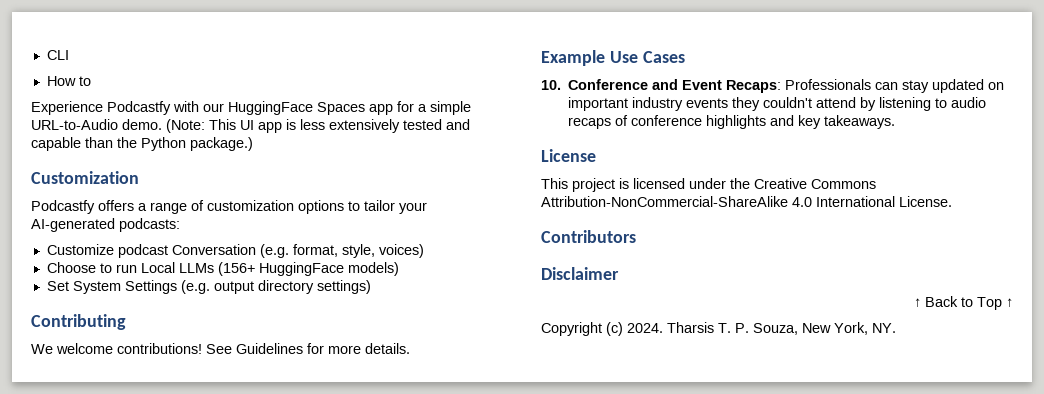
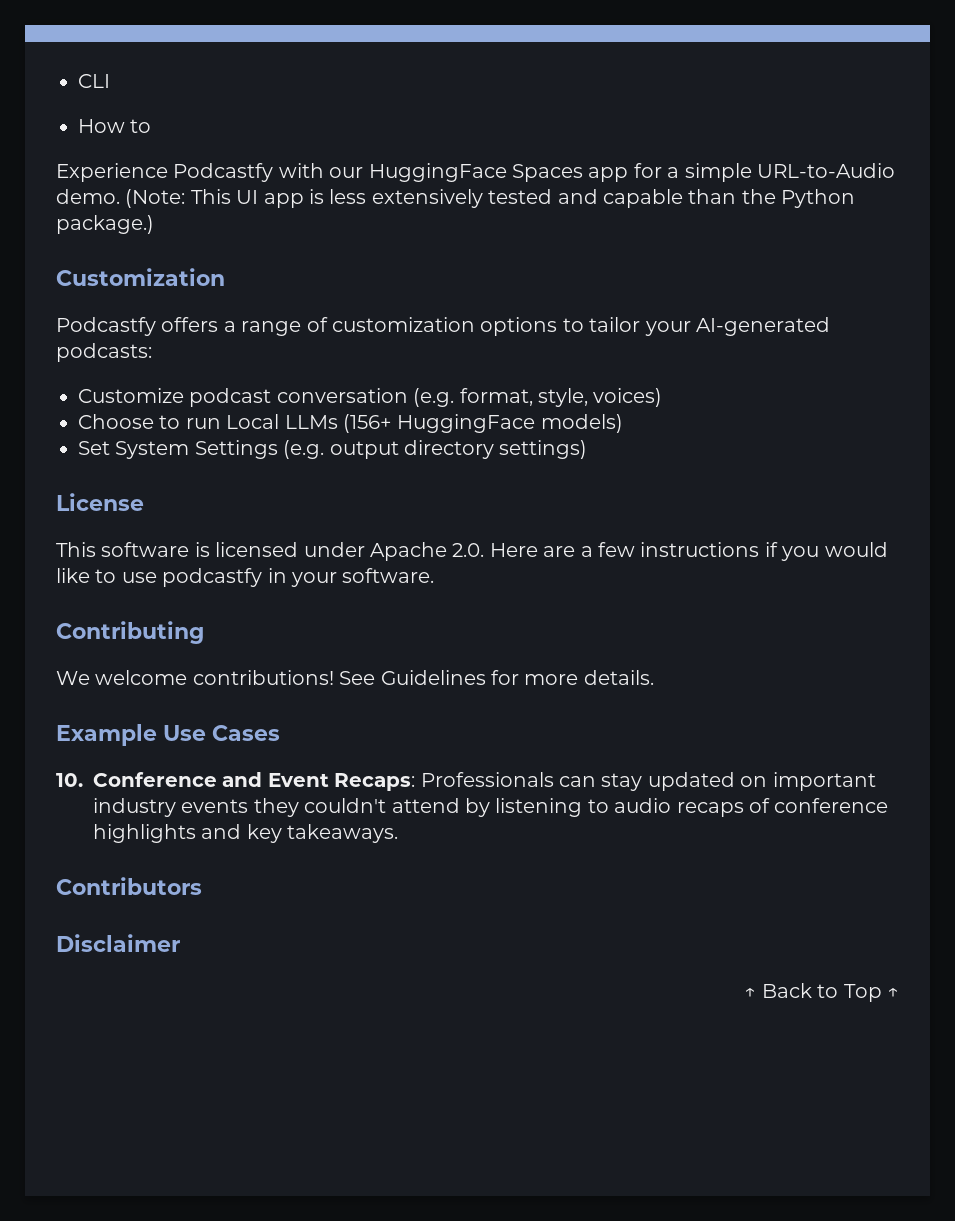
[171,244,256,255] Conversation -> [276,388,408,403] conversation
(371, 287) none -> [56,493,144,511] [56,542,888,561] [56,568,435,587] // License // This software is licensed under Apache 2.0. Here are a few instructions if you would like to use podcastfy in your software.
[541,149,596,162] [541,178,876,192] [541,196,952,207] // License // This project is licensed under the Creative Commons Attribution-NonCommercial-ShareAlike 4.0 International License. -> (399, 833) none
[541,322,896,336] // Copyright (c) 2024. Tharsis T. P. Souza, New York, NY. -> (899, 993) none

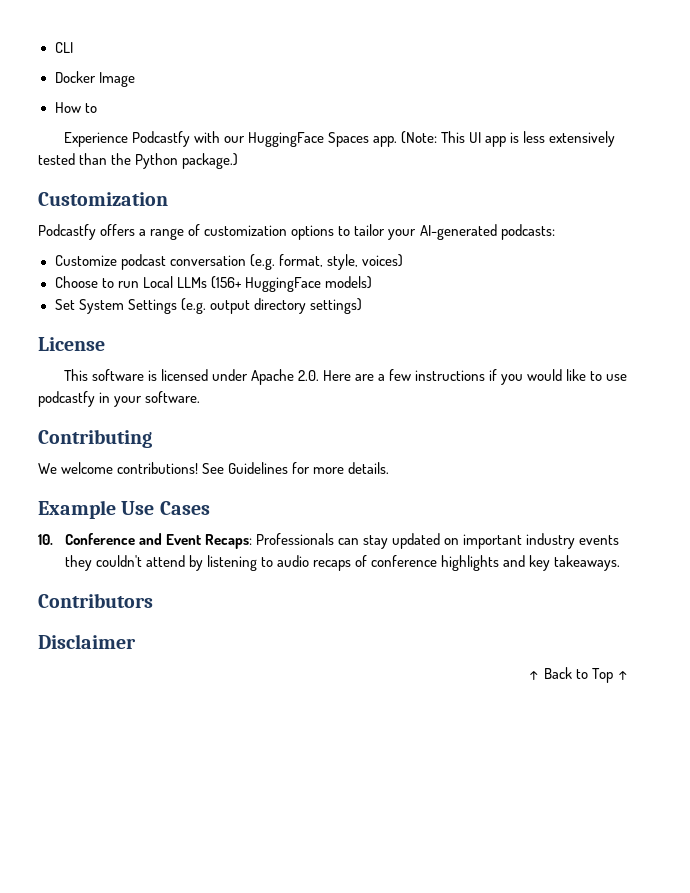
(110, 81) none -> [54,71,135,87] // Docker Image
[588,163,895,182] [56,189,120,204] app for a simple URL-to-Audio demo. -> [372,136,397,147] app.
[557,189,683,208] and capable -> (75, 159) none

